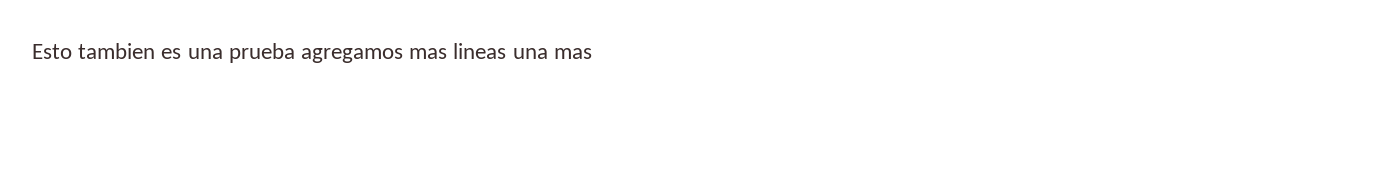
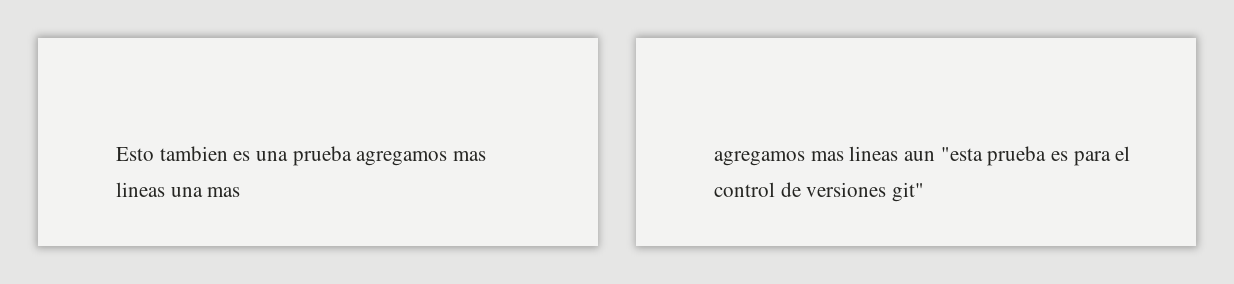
(592, 53) none -> [714,146,1131,166] [714,182,925,202] // agregamos mas lineas aun "esta prueba es para el control de versiones git"

